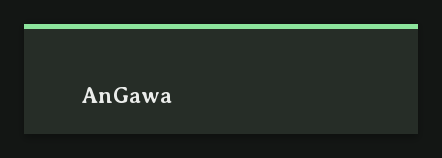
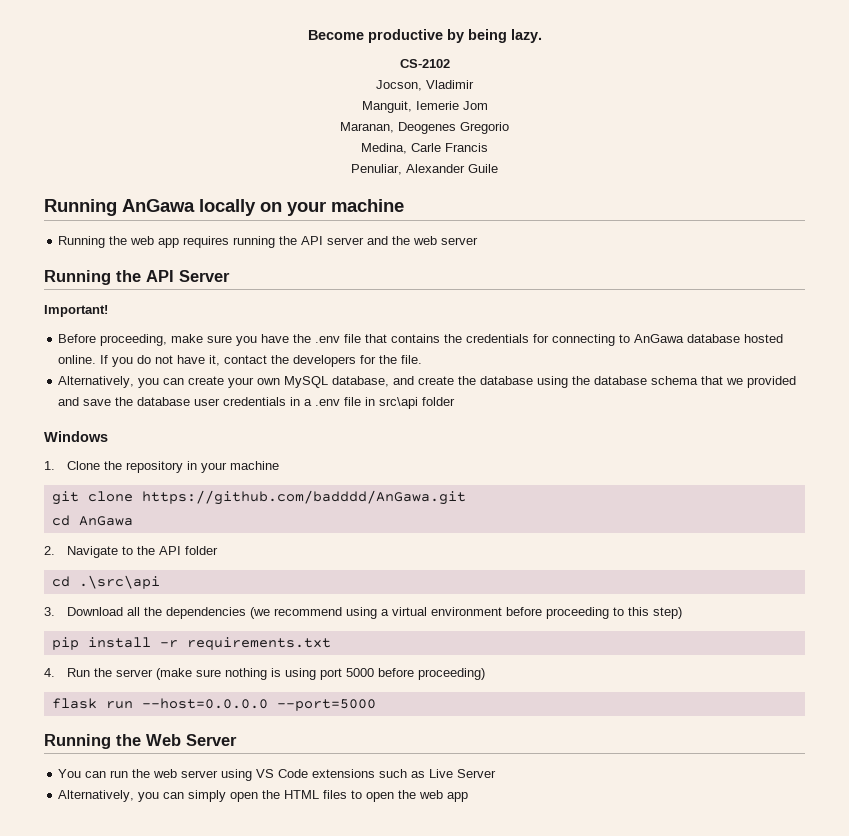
[81,87,172,103] AnGawa -> [307,29,542,43] [399,59,450,68] [376,80,474,91] [361,101,488,113] [340,122,509,134] [361,143,488,154] [351,164,498,175] [44,199,404,216] [58,236,479,248] [44,270,230,285] [44,305,108,317] [58,334,784,346] [58,355,423,367] [58,376,797,388] [58,397,456,409] [44,431,108,442] [44,461,279,473] [51,490,466,505] [51,515,133,526] [44,546,218,558] [51,575,160,589] [44,607,682,619] [51,637,331,650] [44,668,485,680] [51,698,376,711] [44,734,237,749] [58,769,497,781] [58,790,469,802] Become productive by being lazy. // CS-2102 // Jocson, Vladimir // Manguit, Iemerie Jom // Maranan, Deogenes Gregorio // Medina, Carle Francis // Penuliar, Alexander Guile // Running AnGawa locally on your machine // Running the web app requires running the API server and the web server // Running the API Server // Important! // Before proceeding, make sure you have the .env file that contains the credentials for connecting to AnGawa database hosted online. If you do not have it, contact the developers for the file. // Alternatively, you can create your own MySQL database, and create the database using the database schema that we provided and save the database user credentials in a .env file in src\api folder // Windows // 1. Clone the repository in your machine // git clone https://github.com/badddd/AnGawa.git // cd AnGawa // 2. Navigate to the API folder // cd .\src\api // 3. Download all the dependencies (we recommend using a virtual environment before proceeding to this step) // pip install -r requirements.txt // 4. Run the server (make sure nothing is using port 5000 before proceeding) // flask run --host=0.0.0.0 --port=5000 // Running the Web Server // You can run the web server using VS Code extensions such as Live Server // Alternatively, you can simply open the HTML files to open the web app

